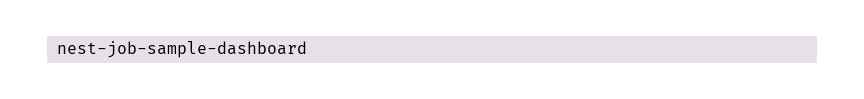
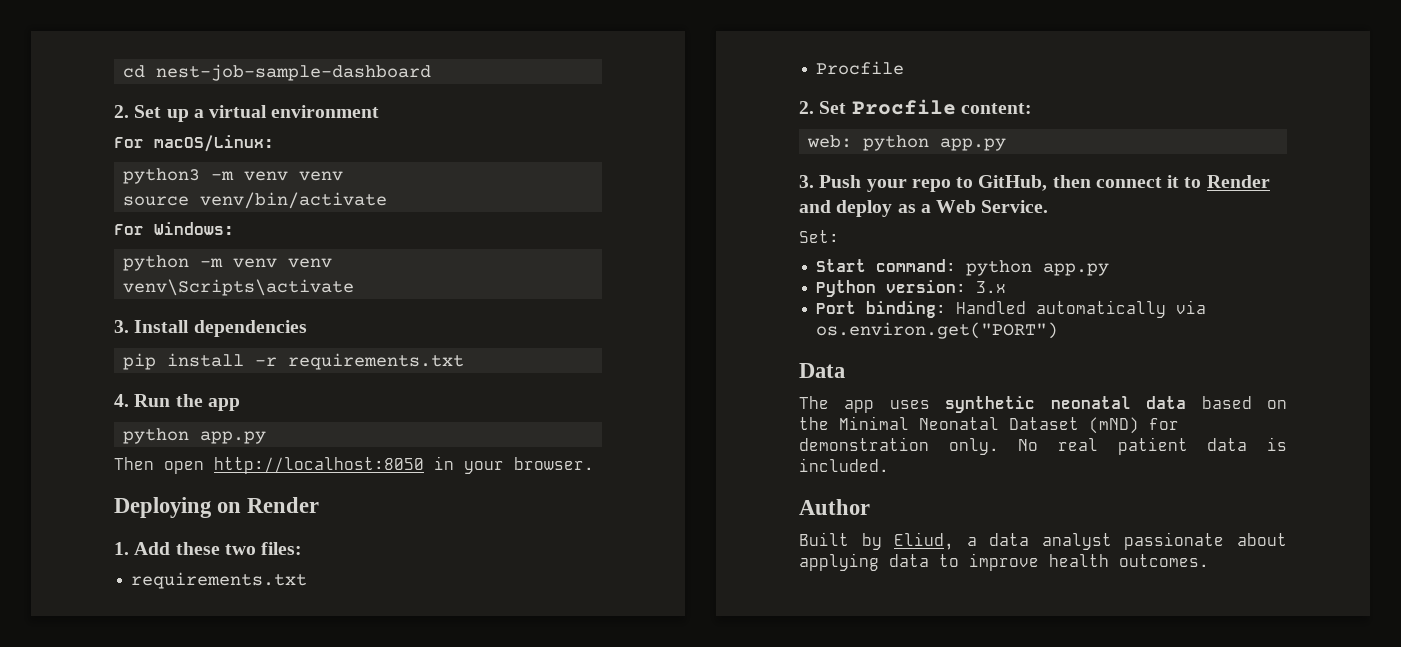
(57, 49) none -> [123,65,146,78] cd
(308, 49) none -> [114,105,380,122] [114,135,274,152] [123,168,344,184] [123,192,388,209] [114,222,234,235] [123,255,333,271] [123,279,355,296] [114,320,307,337] [123,353,465,370] [114,394,240,411] [123,428,267,444] [114,456,594,474] [114,497,320,518] [114,542,303,555] [131,572,308,589] [816,61,905,75] [799,99,1032,115] [807,135,1007,151] [799,175,1270,192] [799,200,1049,217] [799,230,839,243] [816,259,1110,276] [816,280,1007,297] [816,300,1207,318] [816,322,1059,339] [799,363,845,378] [799,396,1287,413] [799,416,1179,434] [799,437,1287,455] [799,458,889,472] [799,499,870,515] [799,532,1287,550] [799,553,1209,571] // 2. Set up a virtual environment // For macOS/Linux: // python3 -m venv venv // source venv/bin/activate // For Windows: // python -m venv venv // venv\Scripts\activate // 3. Install dependencies // pip install -r requirements.txt // 4. Run the app // python app.py // Then open http://localhost:8050 in your browser. // Deploying on Render // 1. Add these two files: // requirements.txt // Procfile // 2. Set Procfile content: // web: python app.py // 3. Push your repo to GitHub, then connect it to Render and deploy as a Web Service. // Set: // Start command: python app.py // Python version: 3.x // Port binding: Handled automatically via os.environ.get("PORT") // Data // The app uses synthetic neonatal data based on the Minimal Neonatal Dataset (mND) for demonstration only. No real patient data is included. // Author // Built by Eliud, a data analyst passionate about applying data to improve health outcomes.

